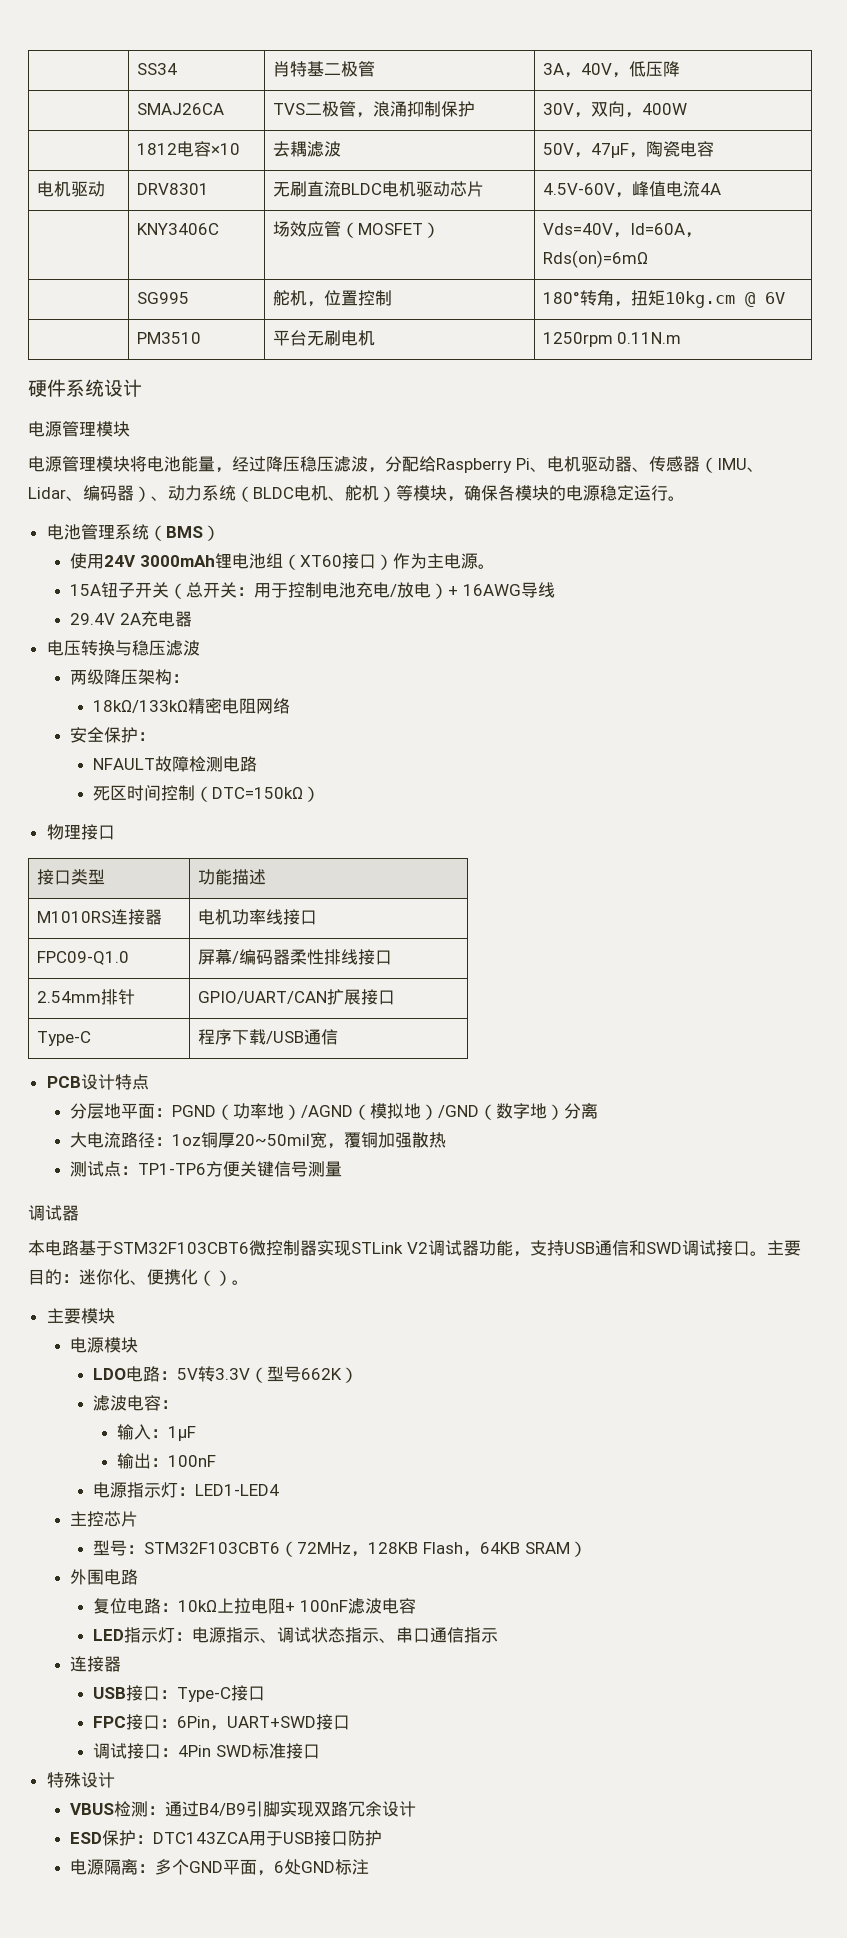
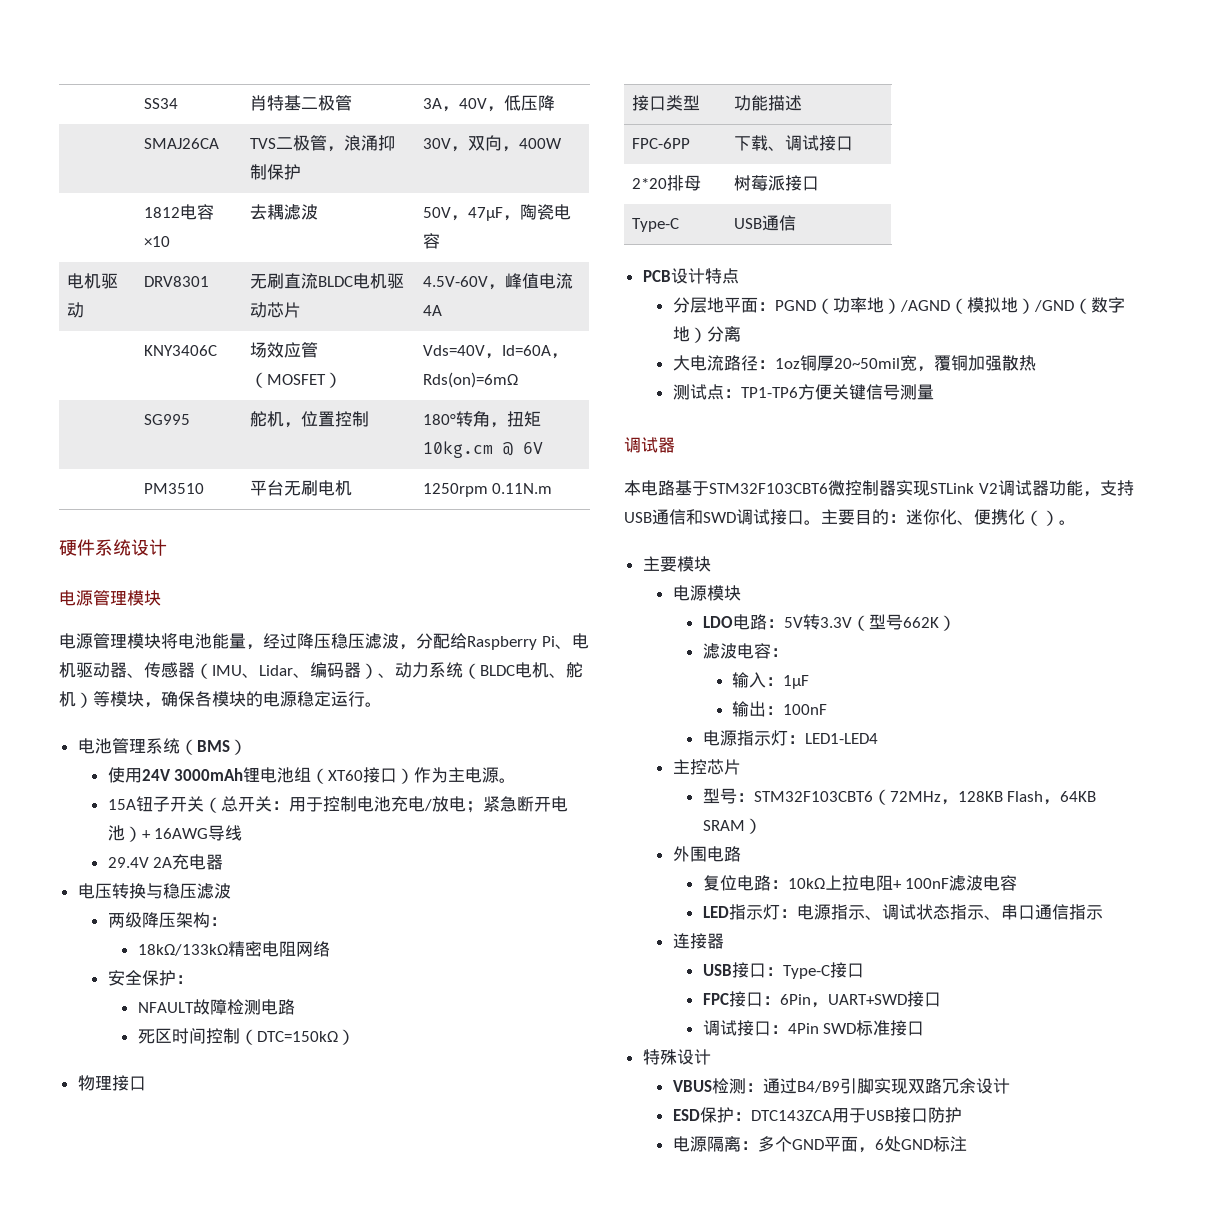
(432, 590) none -> [465,796,568,813] [107,825,125,841] ；紧急断开电池
[36,909,162,925] [197,909,317,925] [36,951,129,965] [197,949,392,965] [36,989,135,1005] [197,989,361,1005] M1010RS连接器 | 电机功率线接口 // FPC09-Q1.0 | 屏幕/编码器柔性排线接口 // 2.54mm排针 | GPIO/UART/CAN扩展 -> [631,138,690,149] [733,135,853,151] [631,175,701,191] [733,175,785,191] FPC-6PP | 下载、调试接口 // 2*20排母 | 树莓派
[197,1029,304,1045] 程序下载/USB -> [733,218,762,229] USB

